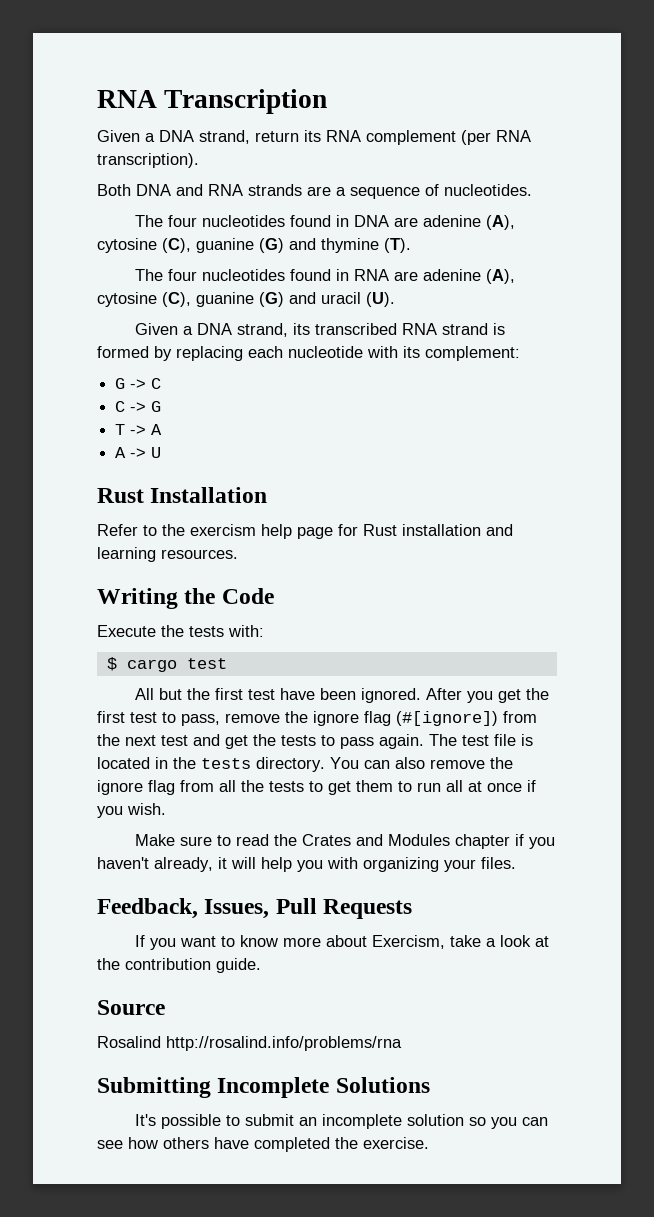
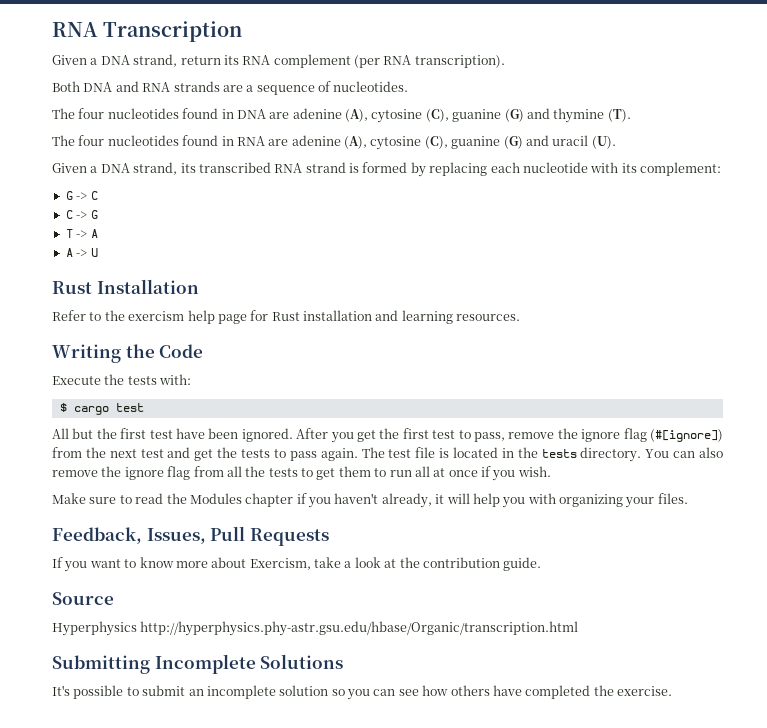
[302,834,384,846] Crates and -> (187, 498) none
[97,1036,402,1051] Rosalind http://rosalind.info/problems/rna -> [52,621,579,636] Hyperphysics http://hyperphysics.phy-astr.gsu.edu/hbase/Organic/transcription.html

